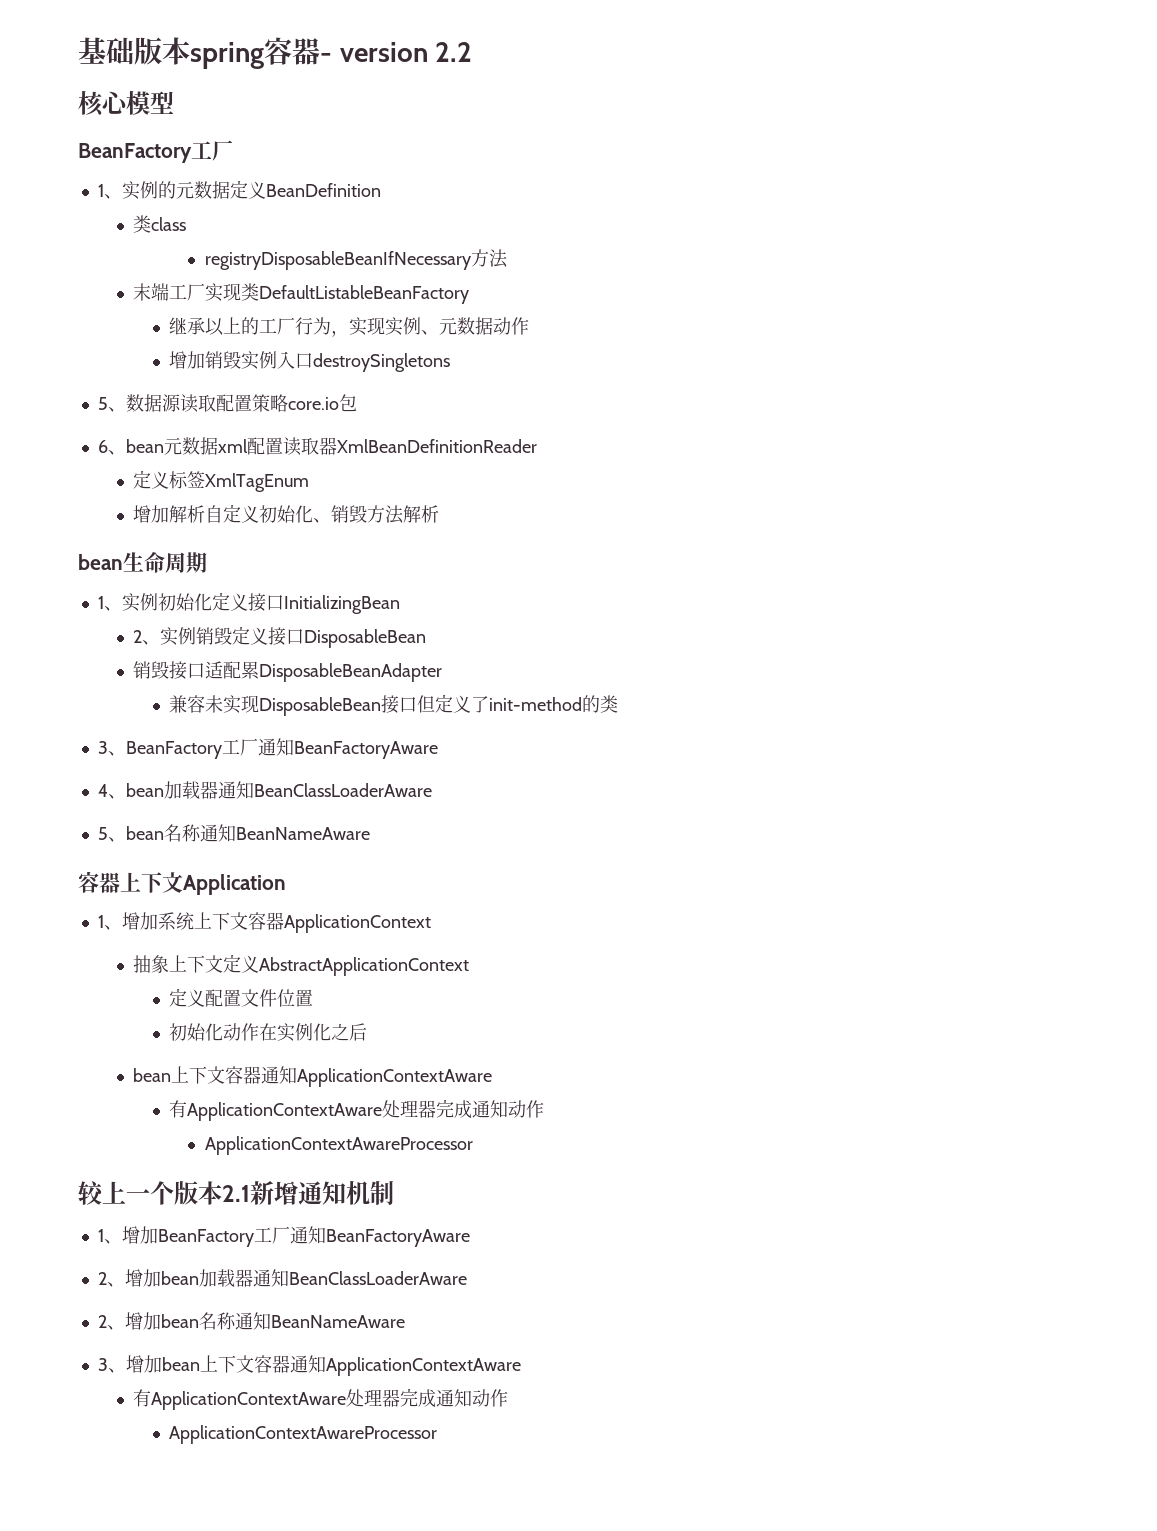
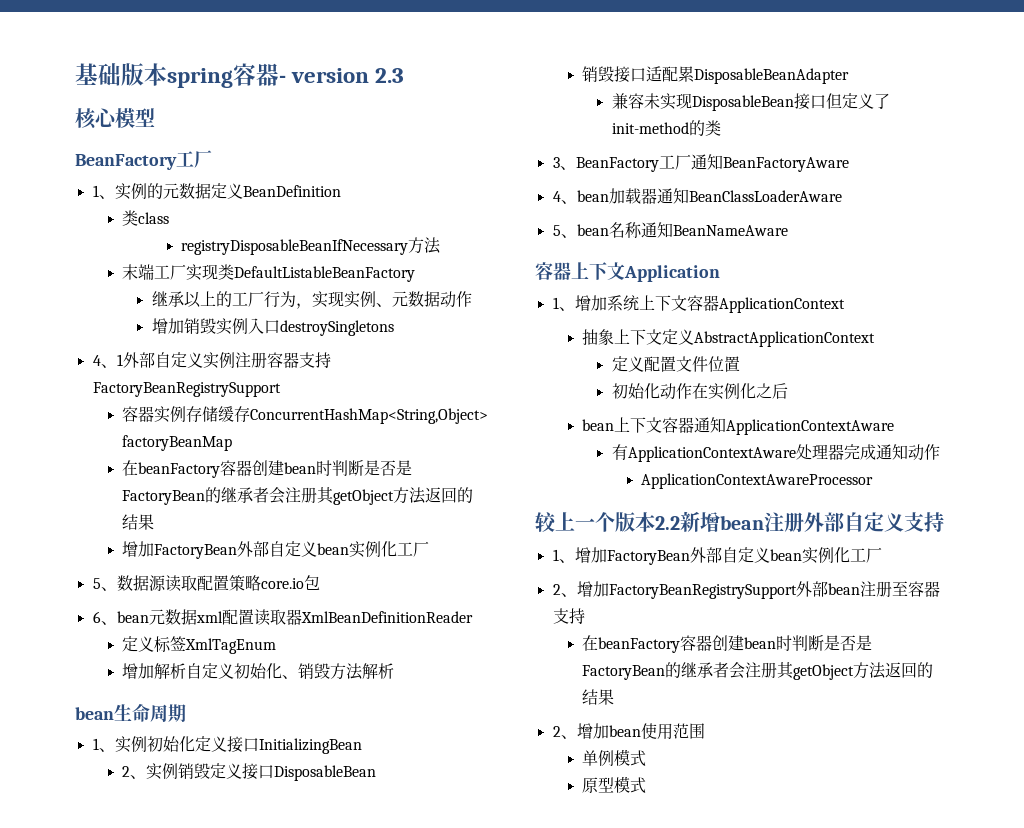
[435,42,473,62] 2.2 -> [375,68,405,83] 2.3
(450, 362) none -> [92,352,331,369] [92,382,281,397] [122,406,489,424] [122,435,233,451] [122,460,413,478] [122,487,474,505] [122,514,155,530] [122,541,430,559] // 4、1外部自定义实例注册容器支持FactoryBeanRegistrySupport // 容器实例存储缓存ConcurrentHashMap<String,Object> factoryBeanMap // 在beanFactory容器创建bean时判断是否是FactoryBean的继承者会注册其getObject方法返回的结果 // 增加FactoryBean外部自定义bean实例化工厂
[222,1181,394,1205] [97,1226,470,1247] [97,1269,467,1287] [97,1312,405,1330] [97,1355,521,1376] [133,1388,509,1410] [168,1425,437,1444] 2.1新增通知机制 // 1、增加BeanFactory工厂通知BeanFactoryAware // 2、增加bean加载器通知BeanClassLoaderAware // 2、增加bean名称通知BeanNameAware // 3、增加bean上下文容器通知ApplicationContextAware // 有ApplicationContextAware处理器完成通知动作 // ApplicationContextAwareProcessor -> [655,511,944,532] [552,547,882,565] [552,581,940,599] [552,608,585,624] [582,635,873,653] [582,662,934,680] [582,689,615,705] [552,723,705,740] [582,749,647,766] [582,776,647,793] 2.2新增bean注册外部自定义支持 // 1、增加FactoryBean外部自定义bean实例化工厂 // 2、增加FactoryBeanRegistrySupport外部bean注册至容器支持 // 在beanFactory容器创建bean时判断是否是FactoryBean的继承者会注册其getObject方法返回的结果 // 2、增加bean使用范围 // 单例模式 // 原型模式

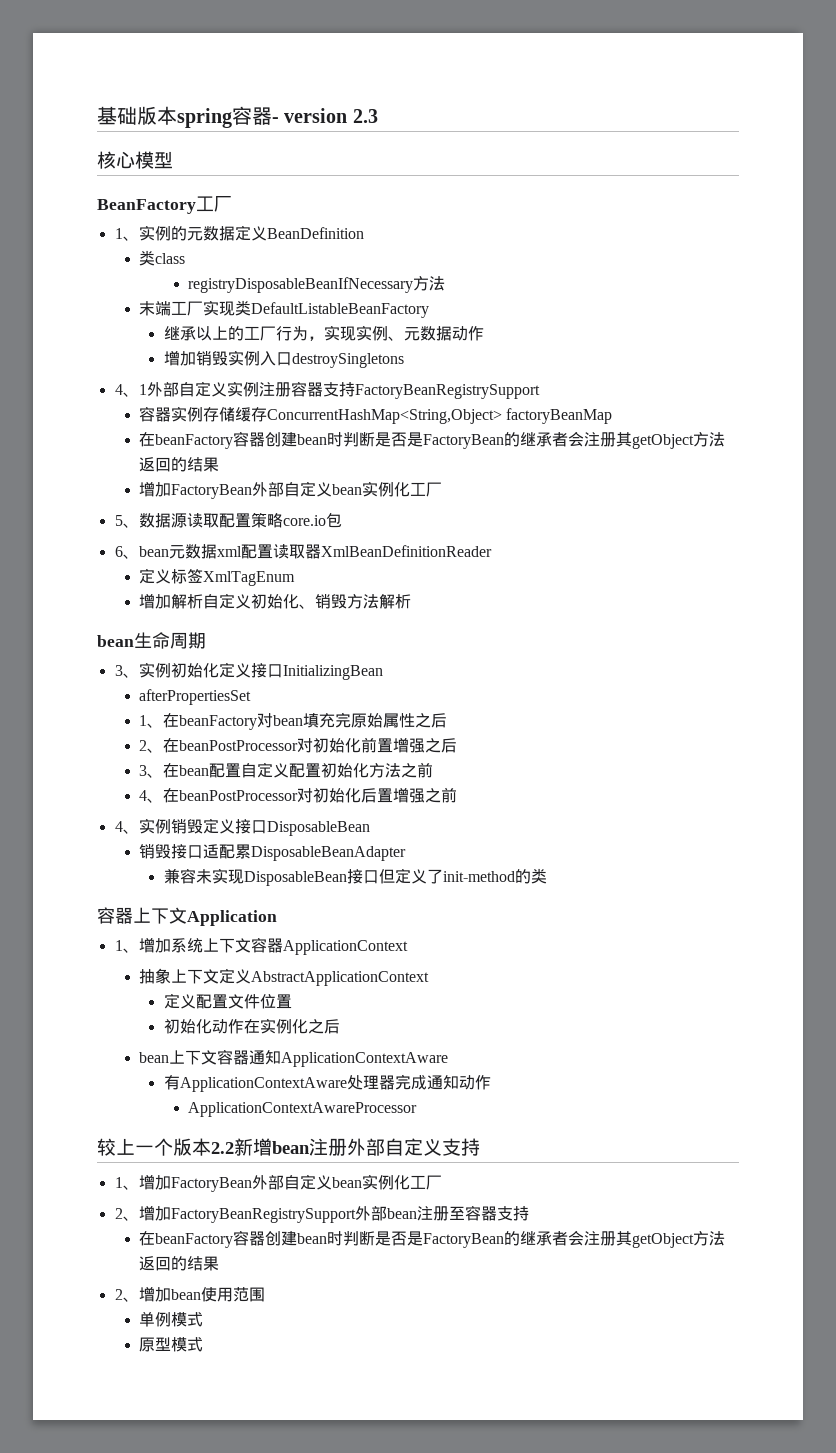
[92,738,99,750] 1 -> [114,665,123,676] 3
[122,766,131,777] 2 -> [139,689,252,705] [139,712,448,730] [139,737,458,753] [139,762,434,778] [139,787,458,803] [114,821,123,832] afterPropertiesSet // 1、在beanFactory对bean填充完原始属性之后 // 2、在beanPostProcessor对初始化前置增强之后 // 3、在bean配置自定义配置初始化方法之前 // 4、在beanPostProcessor对初始化后置增强之前 // 4
[552,154,849,172] [552,188,842,204] [552,222,788,238] // 3、BeanFactory工厂通知BeanFactoryAware // 4、bean加载器通知BeanClassLoaderAware // 5、bean名称通知BeanNameAware -> (547, 876) none

